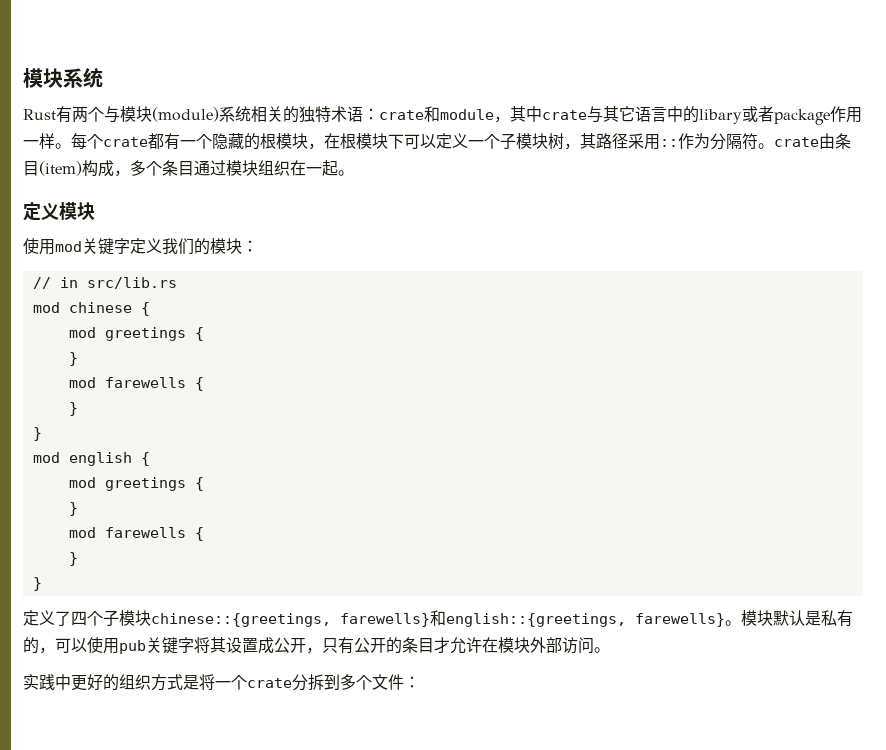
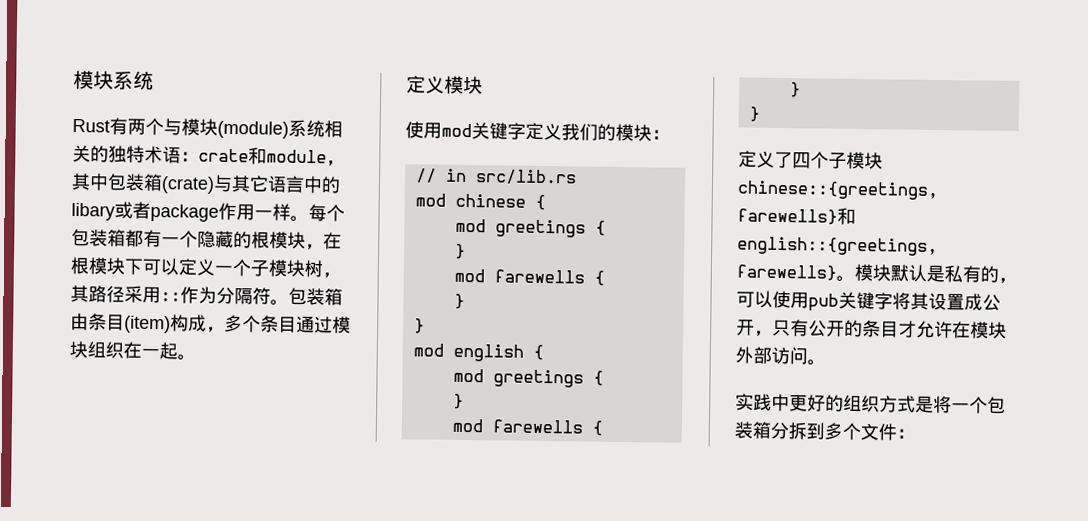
[542,110,587,120] crate -> [107,173,215,194] 包装箱(crate)
[103,137,148,147] crate -> [71,228,126,247] 包装箱
[774,137,819,147] crate -> [288,287,343,306] 包装箱
[247,678,292,688] crate -> [987,396,1006,414] [734,421,771,439] 包装箱

